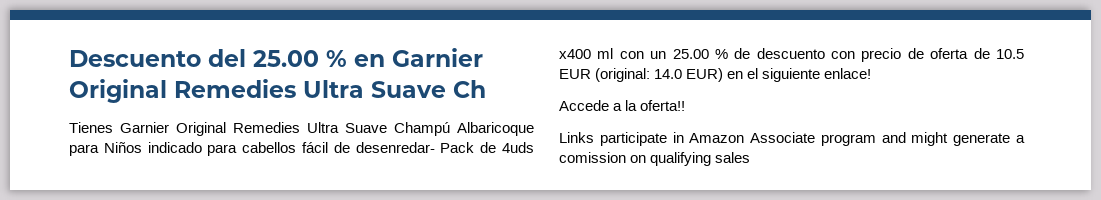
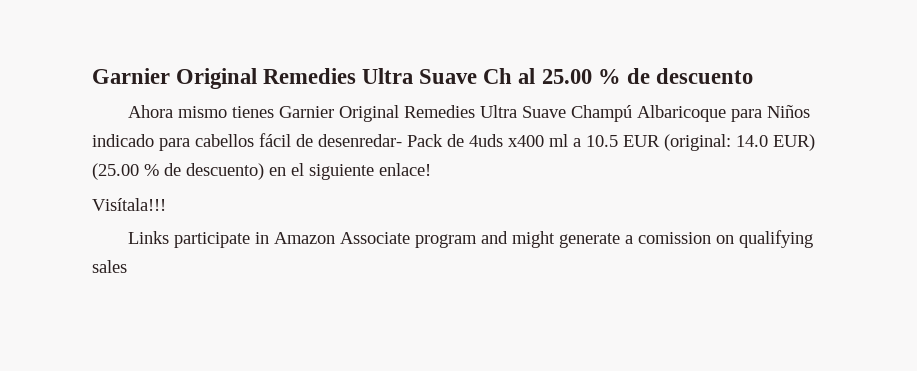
[69,49,385,67] Descuento del 25.00 % en -> (92, 76) none
[69,122,113,133] // Tienes -> [518,68,753,84] [127,105,274,118] al 25.00 % de descuento // Ahora mismo tienes
[619,48,990,62] con un 25.00 % de descuento con precio de oferta de -> [573,138,581,147] a
(724, 75) none -> [92,163,264,180] (25.00 % de descuento)
[559,100,686,111] Accede a la oferta!! -> [92,198,166,211] Visítala!!!

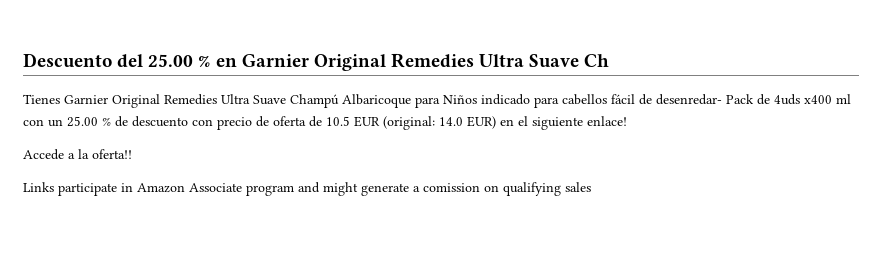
(92, 76) none -> [23,53,237,68] Descuento del 25.00 % en
[518,68,753,84] [127,105,274,118] al 25.00 % de descuento // Ahora mismo tienes -> [23,94,60,104] // Tienes
[573,138,581,147] a -> [23,116,322,130] con un 25.00 % de descuento con precio de oferta de
[92,163,264,180] (25.00 % de descuento) -> (496, 122) none
[92,198,166,211] Visítala!!! -> [23,149,132,160] Accede a la oferta!!

